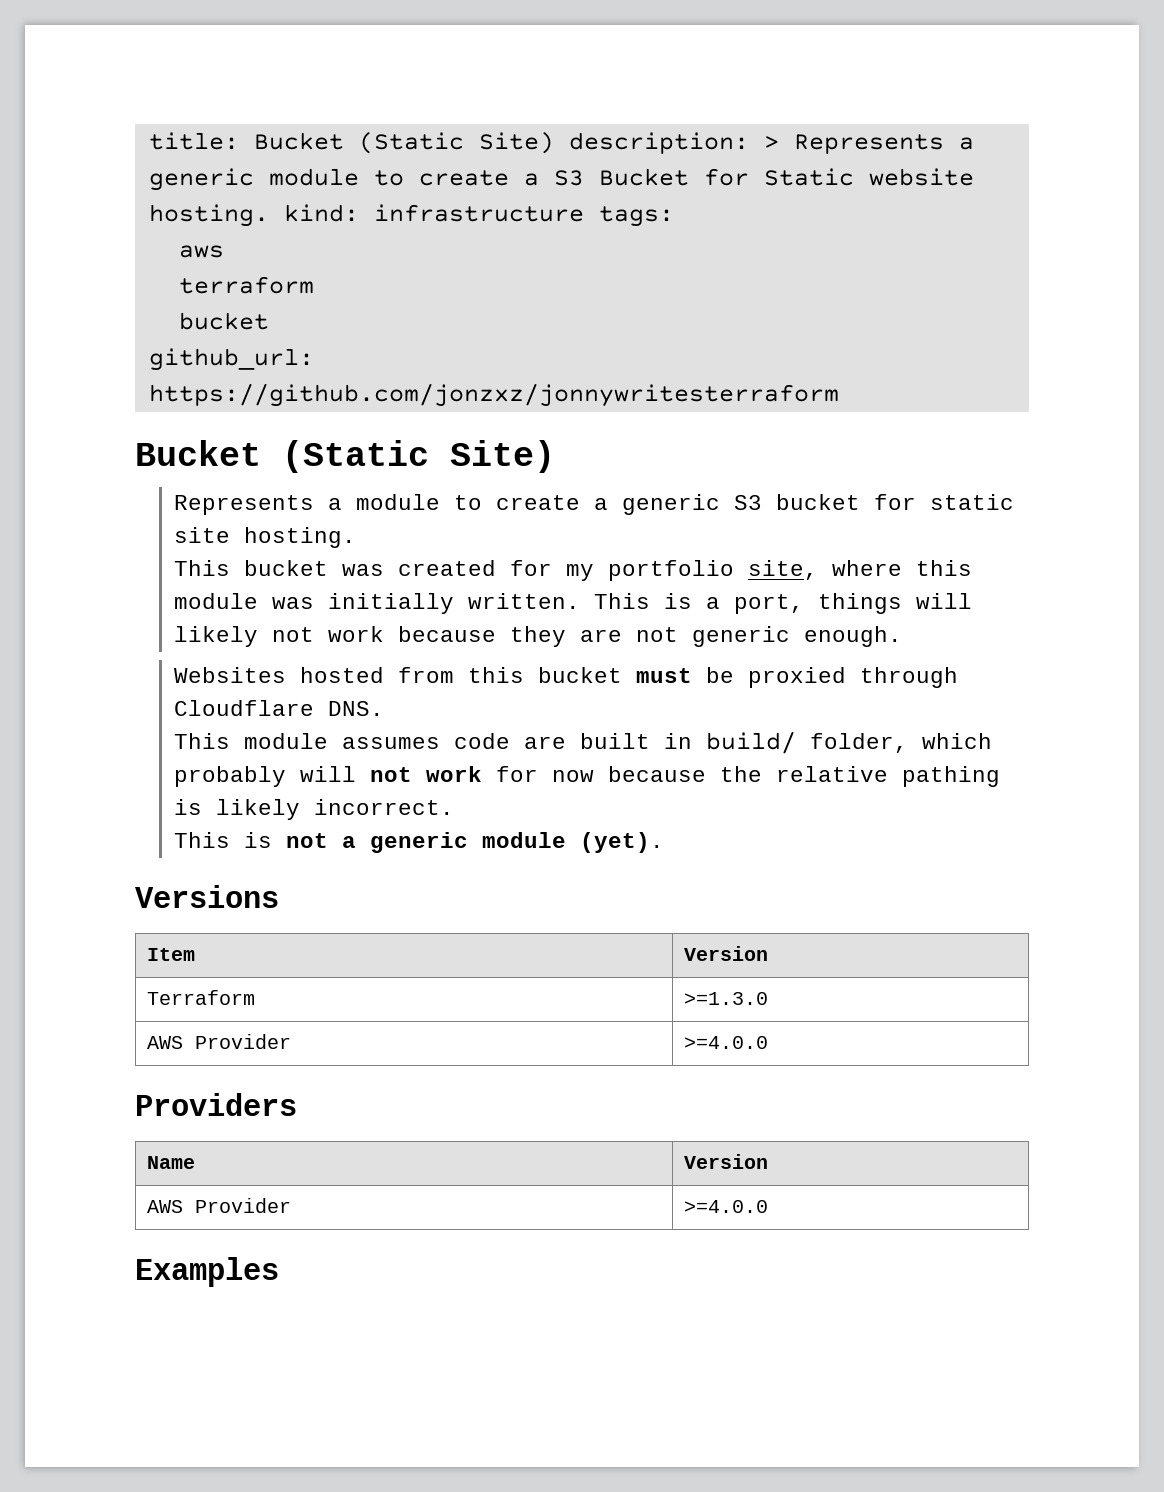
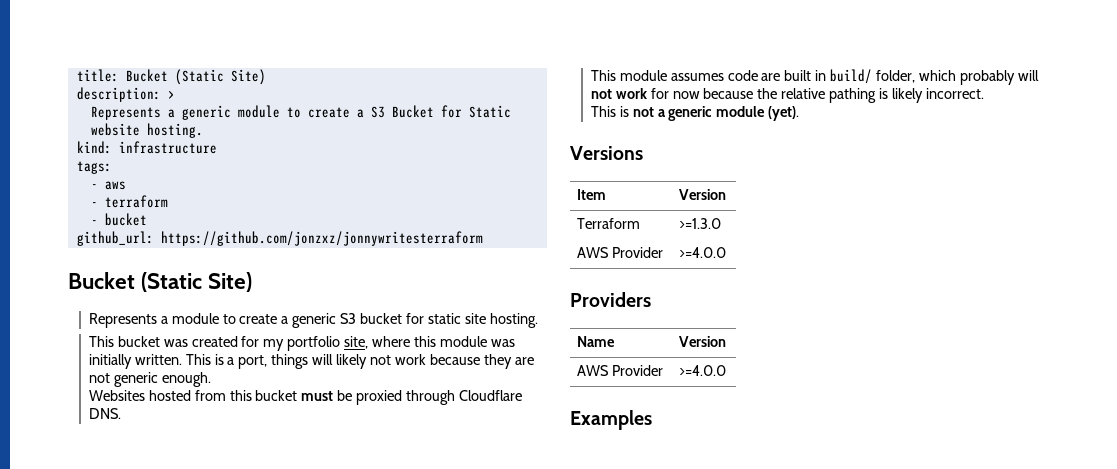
(554, 143) none -> (266, 77) //
(779, 142) none -> (175, 94) //
(269, 215) none -> (203, 130) //
(584, 213) none -> (217, 147) //
(674, 216) none -> [90,184,98,189] -
(224, 251) none -> [90,202,98,207] -
(314, 285) none -> [90,220,98,225] -

